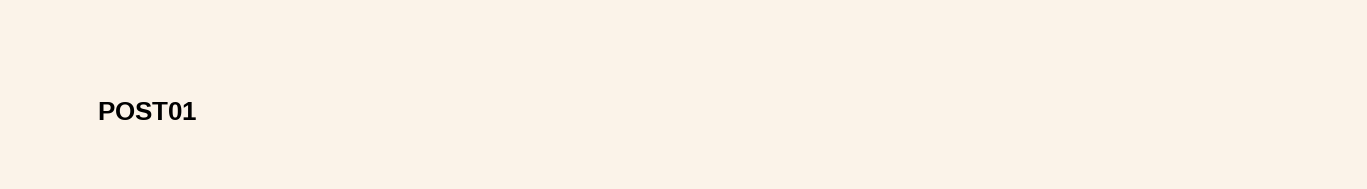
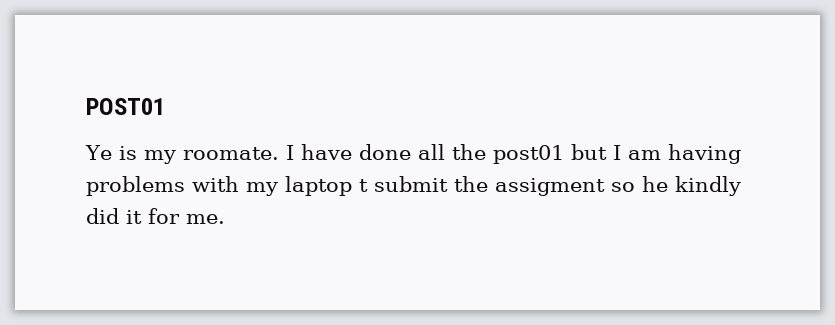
(196, 111) none -> [85,144,741,164] [86,176,741,196] [86,208,225,224] // Ye is my roomate. I have done all the post01 but I am having problems with my laptop t submit the assigment so he kindly did it for me.

